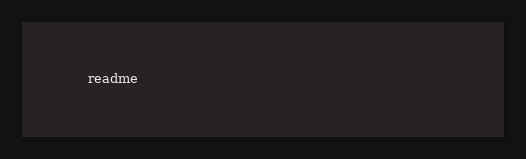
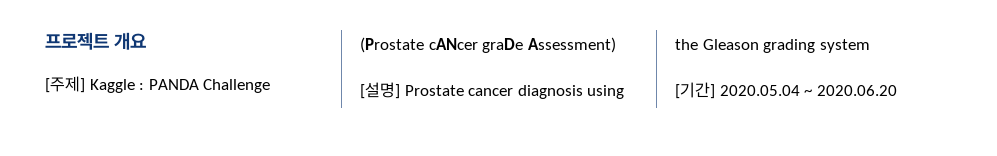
[88,73,138,83] readme -> [45,32,147,50] [45,76,271,93] [360,37,616,53] [360,82,625,99] [675,39,870,53] [675,82,897,99] 프로젝트 개요 // [주제] Kaggle : PANDA Challenge (Prostate cANcer graDe Assessment) // [설명] Prostate cancer diagnosis using the Gleason grading system // [기간] 2020.05.04 ~ 2020.06.20

